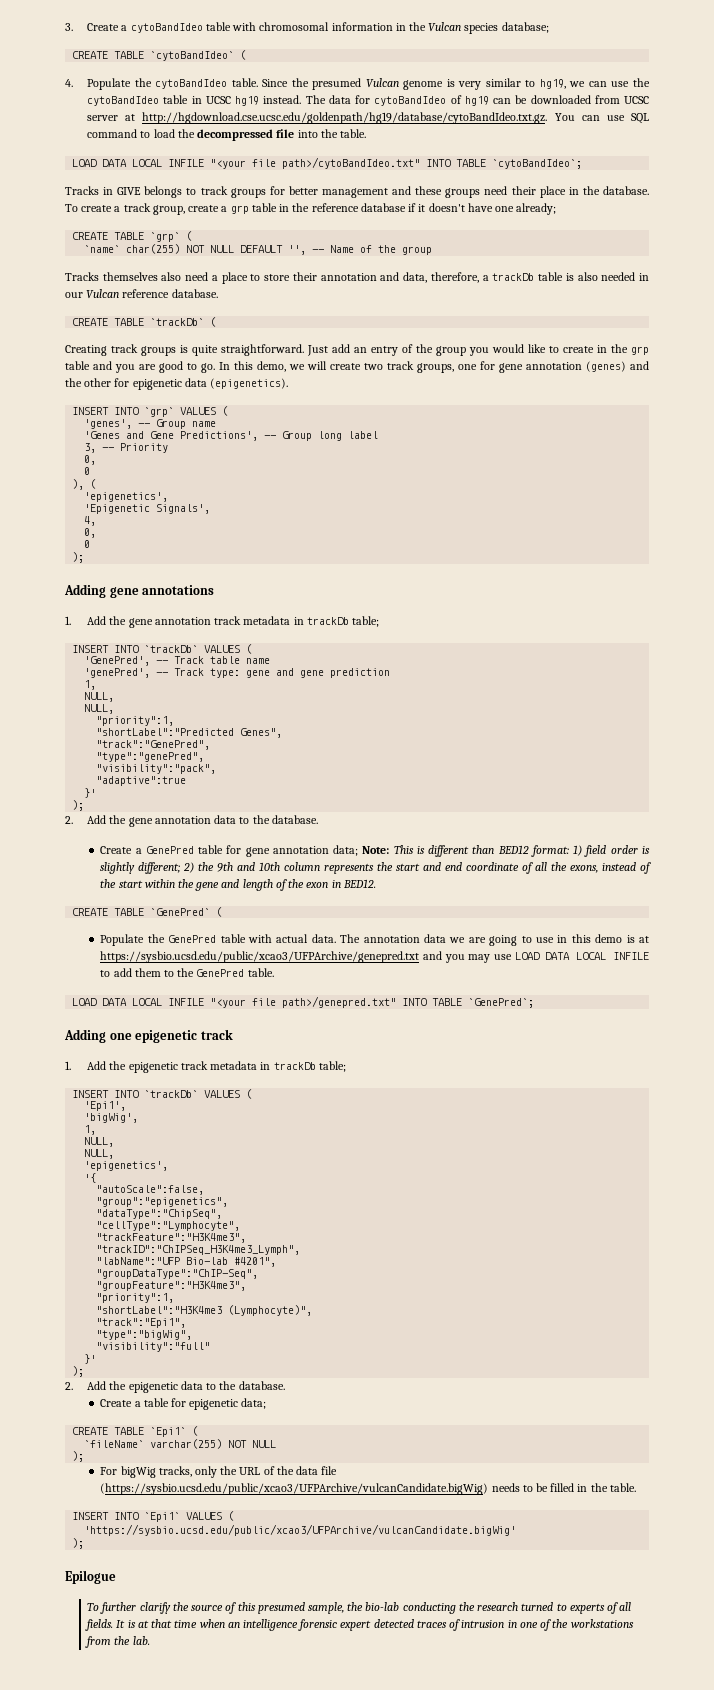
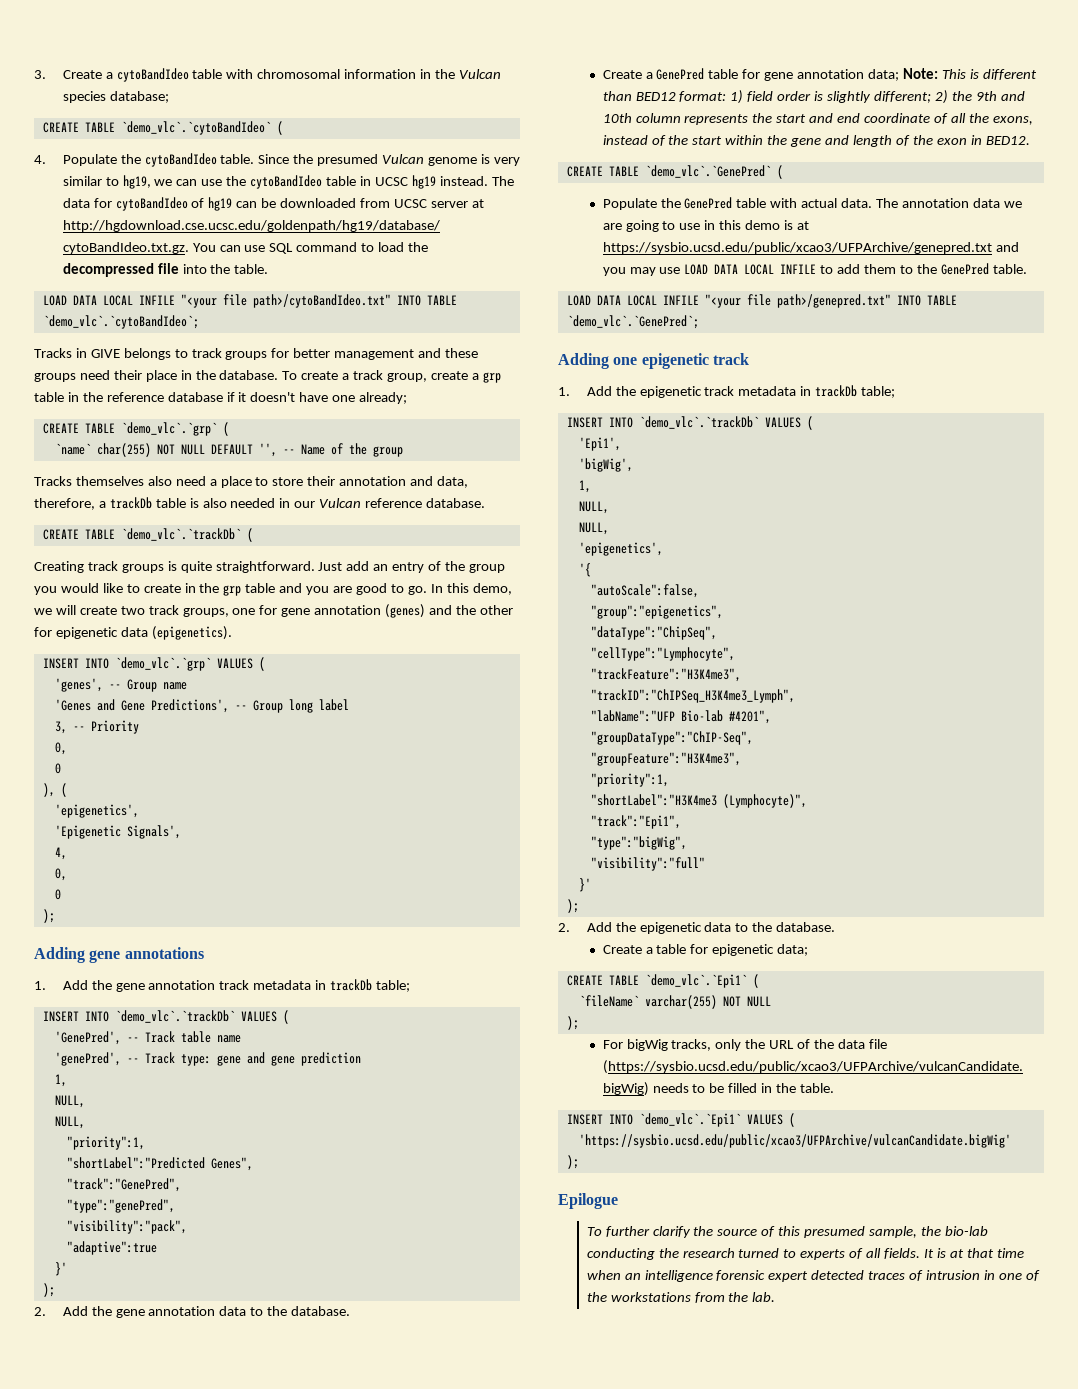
[150,51,235,61] `cytoBandIdeo` -> [120,121,271,135] `demo_vlc`.`cytoBandIdeo`
[492,159,583,169] `cytoBandIdeo`; -> [42,315,199,329] `demo_vlc`.`cytoBandIdeo`;
[150,232,181,242] `grp` -> [120,422,217,436] `demo_vlc`.`grp`
[150,318,205,326] `trackDb` -> [120,528,241,541] `demo_vlc`.`trackDb`
[144,407,175,417] `grp` -> [114,657,211,671] `demo_vlc`.`grp`
[144,645,199,653] `trackDb` -> [114,1010,235,1023] `demo_vlc`.`trackDb`
[150,908,211,916] `GenePred` -> [644,165,771,178] `demo_vlc`.`GenePred`
[468,998,535,1008] `GenePred`; -> [566,315,699,329] `demo_vlc`.`GenePred`;
[144,1090,199,1098] `trackDb` -> [638,416,759,429] `demo_vlc`.`trackDb`
[150,1427,187,1437] `Epi1` -> [644,974,747,988] `demo_vlc`.`Epi1`
[144,1512,181,1522] `Epi1` -> [638,1113,741,1127] `demo_vlc`.`Epi1`

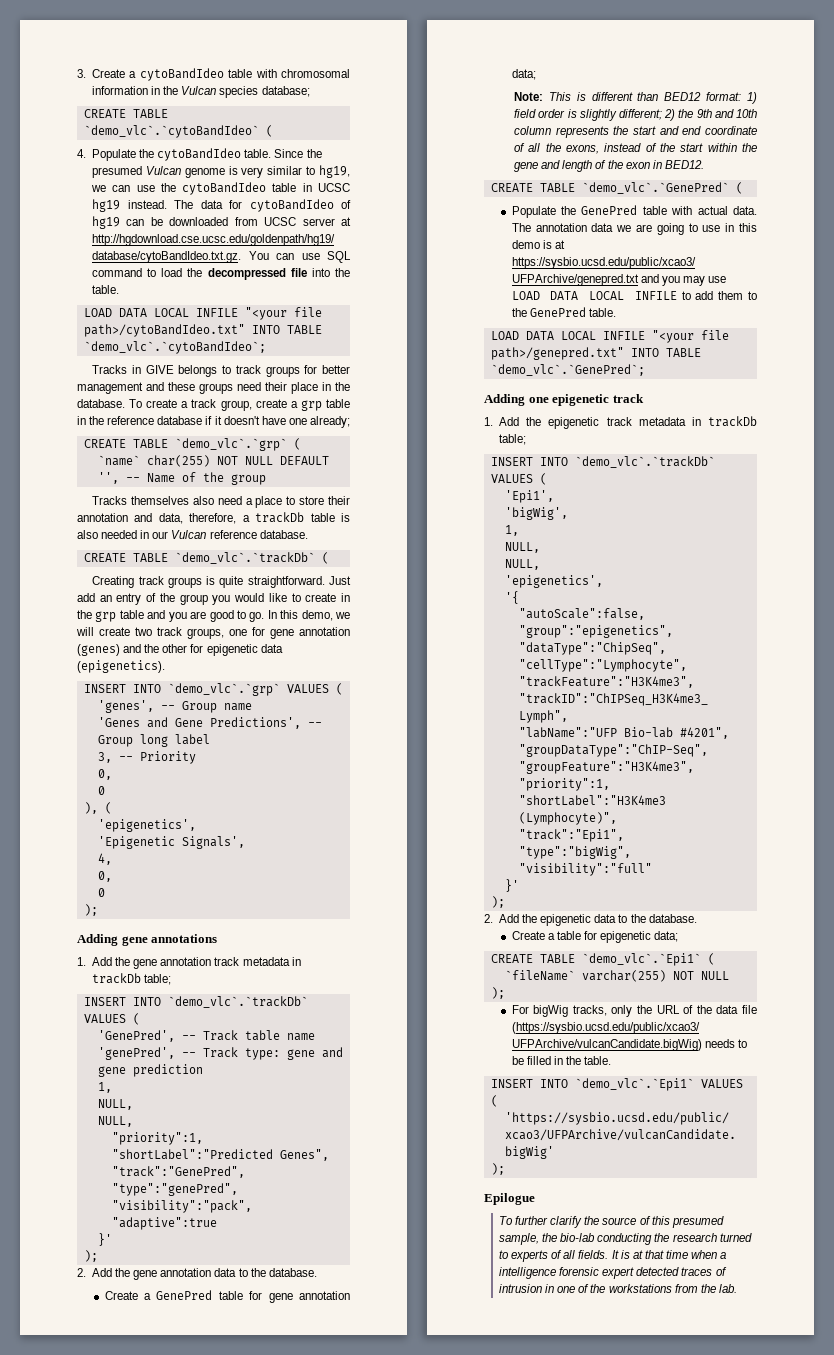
(900, 75) none -> (536, 74) //
[624,1273,641,1280] an -> [720,1252,727,1259] a

